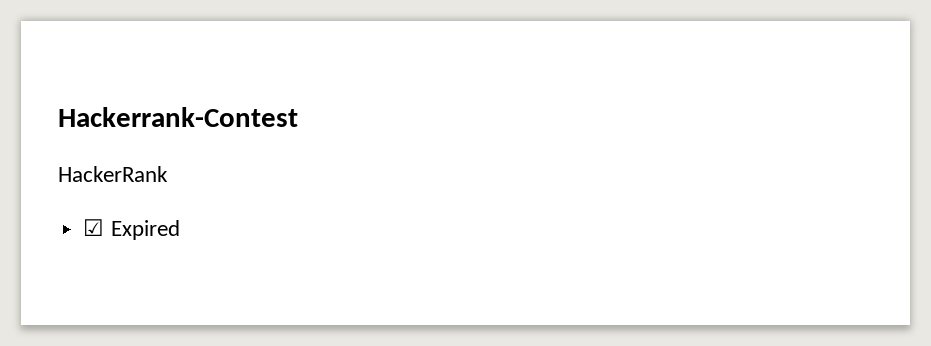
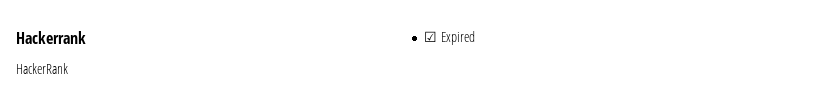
[58,107,298,127] Hackerrank-Contest -> [16,31,86,44] Hackerrank

